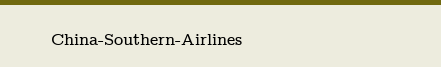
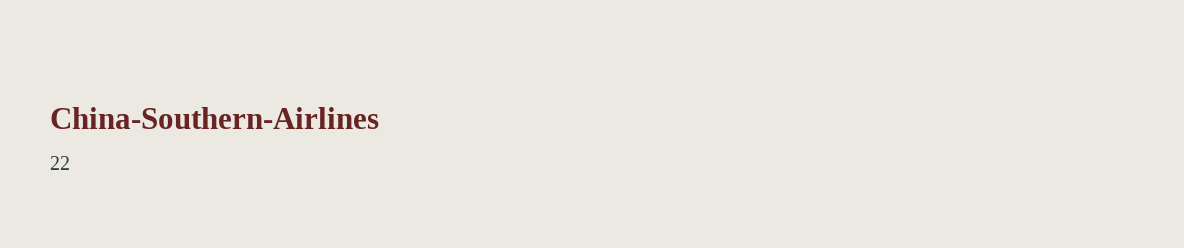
(242, 39) none -> [50,156,70,170] // 22

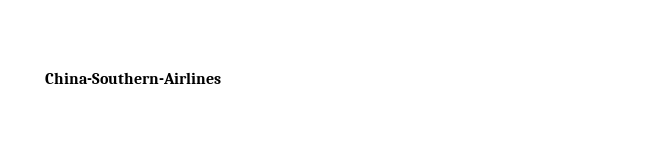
[50,156,70,170] // 22 -> (221, 78) none

